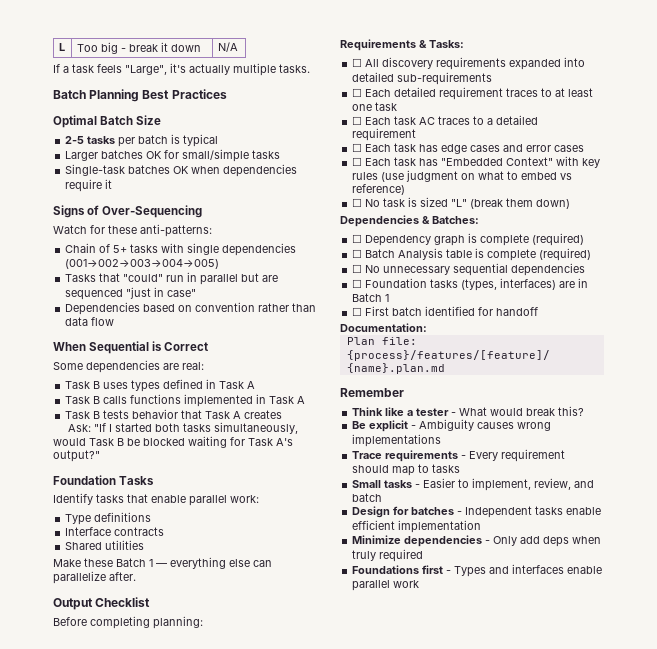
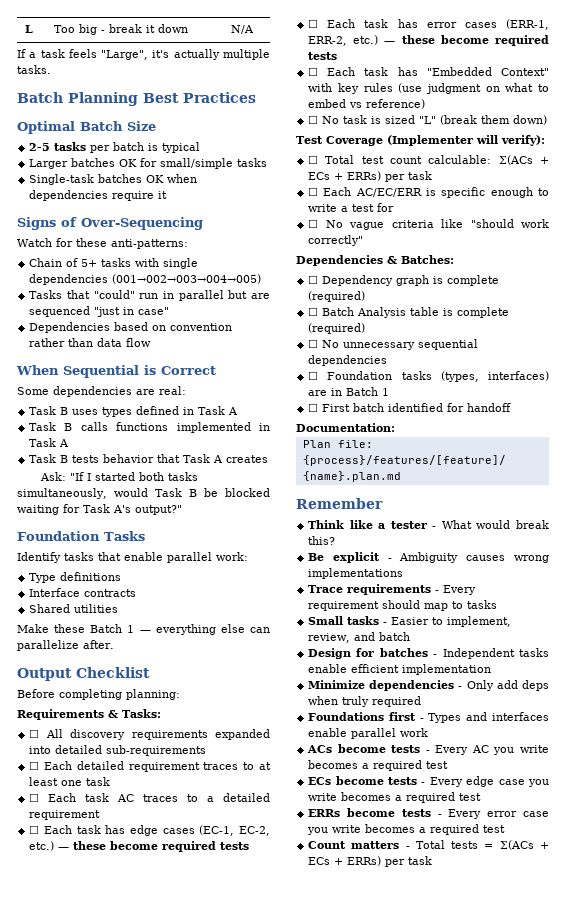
[503,144,585,152] and error cases -> [199,825,270,836] [29,841,250,852] [308,19,549,30] [308,35,549,46] [308,52,338,60] (EC-1, EC-2, etc.) — these become required tests // ☐ Each task has error cases (ERR-1, ERR-2, etc.) — these become required tests
(571, 204) none -> [296,135,545,146] [308,155,549,165] [308,171,433,182] [308,187,549,198] [308,203,395,212] [308,219,549,230] [308,235,364,246] // Test Coverage (Implementer will verify): // ☐ Total test count calculable: Σ(ACs + ECs + ERRs) per task // ☐ Each AC/EC/ERR is specific enough to write a test for // ☐ No vague criteria like "should work correctly"
(420, 584) none -> [307,744,549,755] [308,760,449,771] [308,776,549,787] [308,792,482,803] [308,808,549,819] [307,824,506,835] [308,840,549,850] [308,856,433,867] // ACs become tests - Every AC you write becomes a required test // ECs become tests - Every edge case you write becomes a required test // ERRs become tests - Every error case you write becomes a required test // Count matters - Total tests = Σ(ACs + ECs + ERRs) per task

